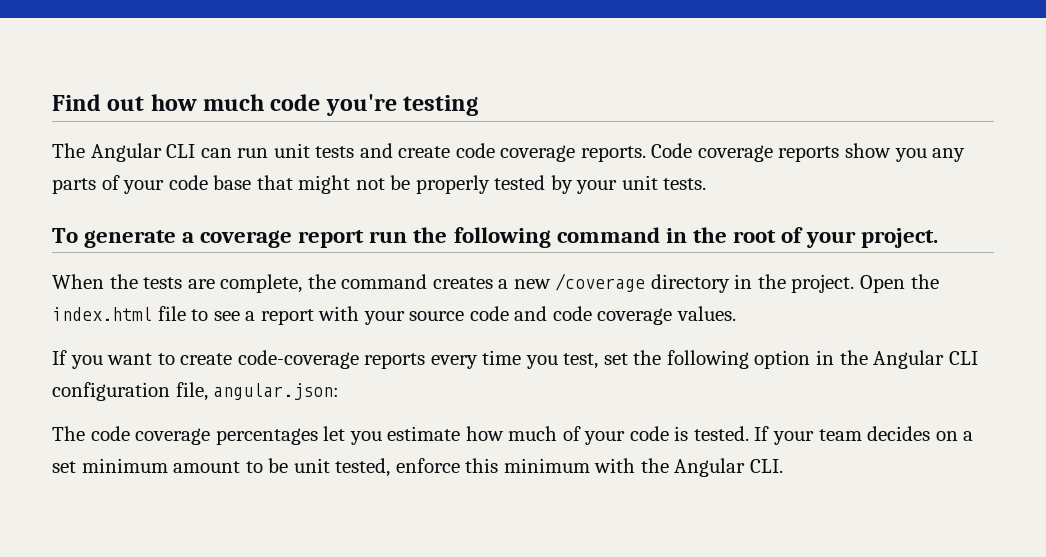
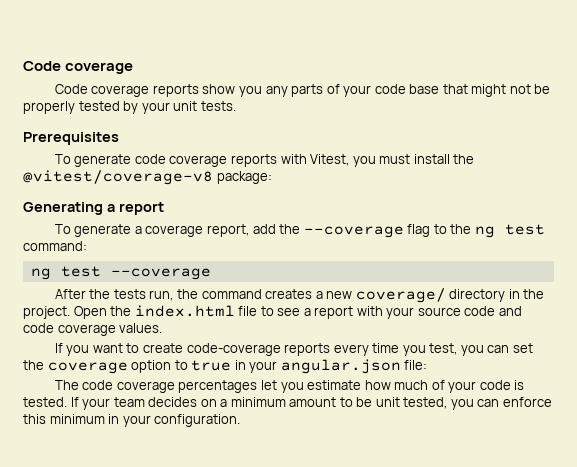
[52,94,479,116] [52,143,646,162] Find out how much code you're testing // The Angular CLI can run unit tests and create code coverage reports. -> [23,61,134,74] Code coverage //
[52,227,939,248] [52,274,303,293] To generate a coverage report run the following command in the root of your project. // When the tests are complete, -> [23,132,119,145] [54,154,475,167] [23,170,272,185] [23,202,164,215] [54,224,545,238] [23,241,87,251] [30,266,211,280] [54,289,174,301] Prerequisites // To generate code coverage reports with Vitest, you must install the @vitest/coverage-v8 package: // Generating a report // To generate a coverage report, add the --coverage flag to the ng test command: // ng test --coverage // After the tests run,
[555,273,646,292] /coverage -> [355,288,446,303] coverage/
[603,350,978,369] [52,382,340,401] set the following option in the Angular CLI configuration file, angular.json: -> [460,343,533,356] [23,359,428,374] you can set the coverage option to true in your angular.json file:
[52,461,76,473] set -> (228, 403) none
(391, 467) none -> [450,399,500,410] you can
[594,458,783,477] with the Angular CLI. -> [108,414,241,427] in your configuration.

